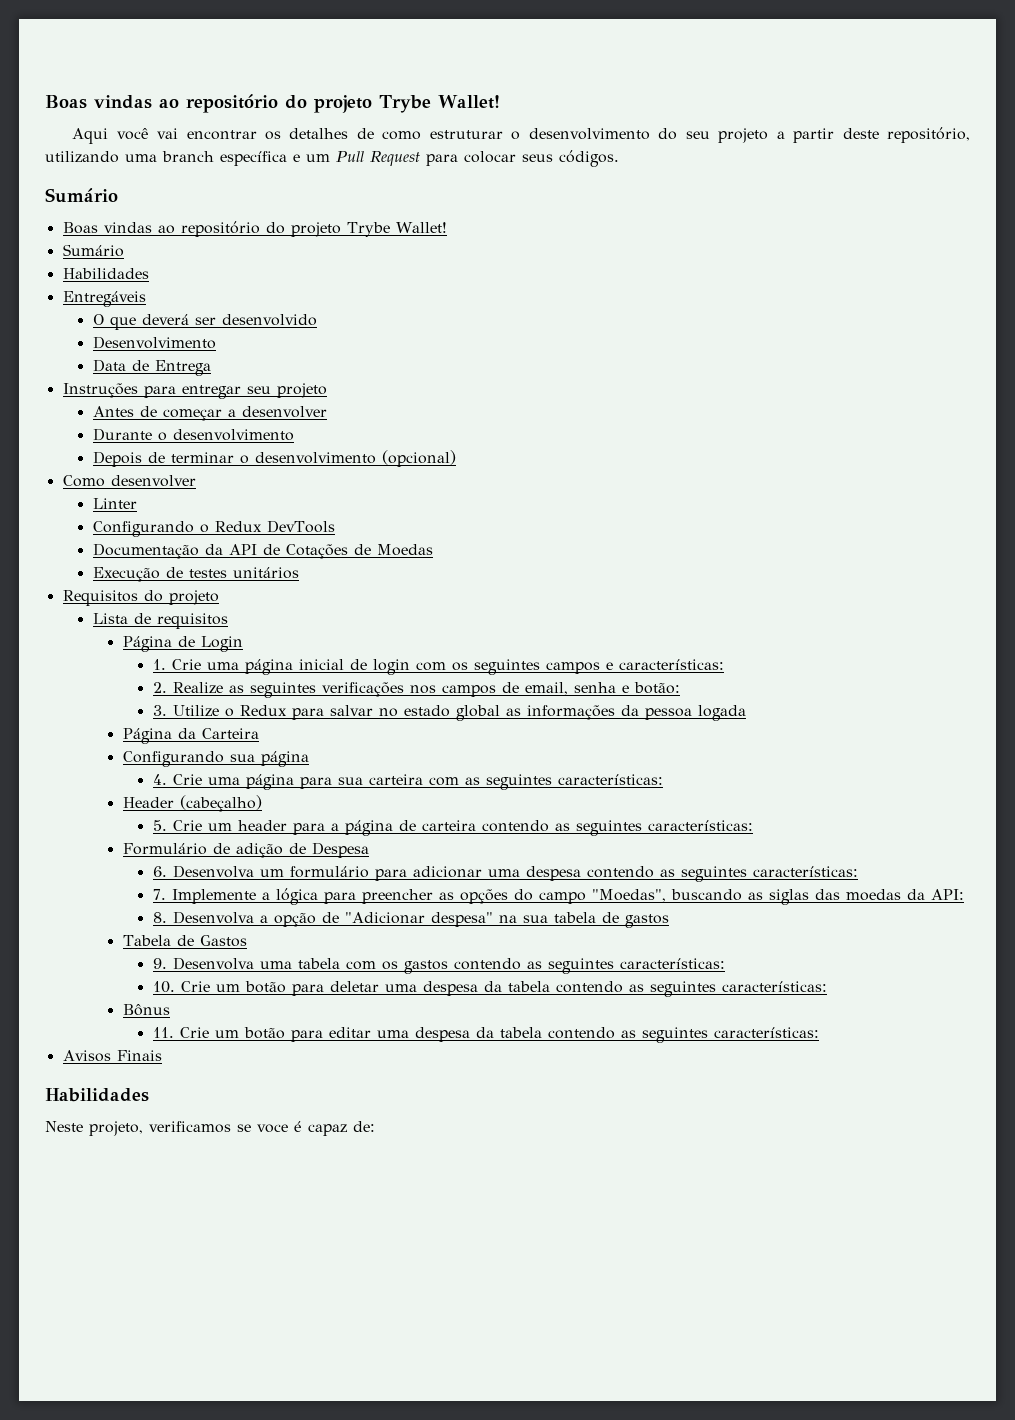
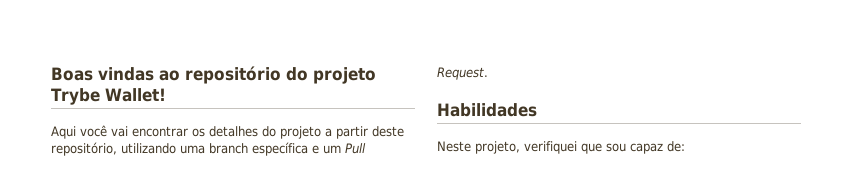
[356,128,710,140] de como estruturar o desenvolvimento do seu -> [262,126,276,137] do
[370,150,619,167] [45,188,118,203] [62,221,447,237] [62,244,124,257] [62,268,149,279] [62,291,146,307] [92,314,317,330] [92,336,216,349] [92,359,211,376] [62,383,327,399] [92,406,327,421] [92,428,294,441] [92,450,456,467] [62,475,196,487] [92,498,137,509] [92,520,335,537] [92,543,433,559] [92,567,299,582] [62,590,219,606] [92,613,228,629] [122,636,243,652] [152,659,724,675] [152,682,680,698] [152,705,746,721] [122,728,259,744] [122,751,309,767] [152,774,663,790] [122,795,262,812] [152,820,753,836] [122,842,369,858] [152,865,858,882] [152,888,964,905] [152,911,669,928] [122,935,247,947] [152,957,725,974] [152,981,827,997] [122,1004,170,1016] [152,1027,819,1043] [62,1050,162,1062] Request para colocar seus códigos. // Sumário // Boas vindas ao repositório do projeto Trybe Wallet! // Sumário // Habilidades // Entregáveis // O que deverá ser desenvolvido // Desenvolvimento // Data de Entrega // Instruções para entregar seu projeto // Antes de começar a desenvolver // Durante o desenvolvimento // Depois de terminar o desenvolvimento (opcional) // Como desenvolver // Linter // Configurando o Redux DevTools // Documentação da API de Cotações de Moedas // Execução de testes unitários // Requisitos do projeto // Lista de requisitos // Página de Login // 1. Crie uma página inicial de login com os seguintes campos e características: // 2. Realize as seguintes verificações nos campos de email, senha e botão: // 3. Utilize o Redux para salvar no estado global as informações da pessoa logada // Página da Carteira // Configurando sua página // 4. Crie uma página para sua carteira com as seguintes características: // Header (cabeçalho) // 5. Crie um header para a página de carteira contendo as seguintes características: // Formulário de adição de Despesa // 6. Desenvolva um formulário para adicionar uma despesa contendo as seguintes características: // 7. Implemente a lógica para preencher as opções do campo "Moedas", buscando as siglas das moedas da API: // 8. Desenvolva a opção de "Adicionar despesa" na sua tabela de gastos // Tabela de Gastos // 9. Desenvolva uma tabela com os gastos contendo as seguintes características: // 10. Crie um botão para deletar uma despesa da tabela contendo as seguintes características: // Bônus // 11. Crie um botão para editar uma despesa da tabela contendo as seguintes características: // Avisos Finais -> [437,67,488,80] Request.
[149,1121,302,1133] verificamos se voce é -> [524,141,626,154] verifiquei que sou

